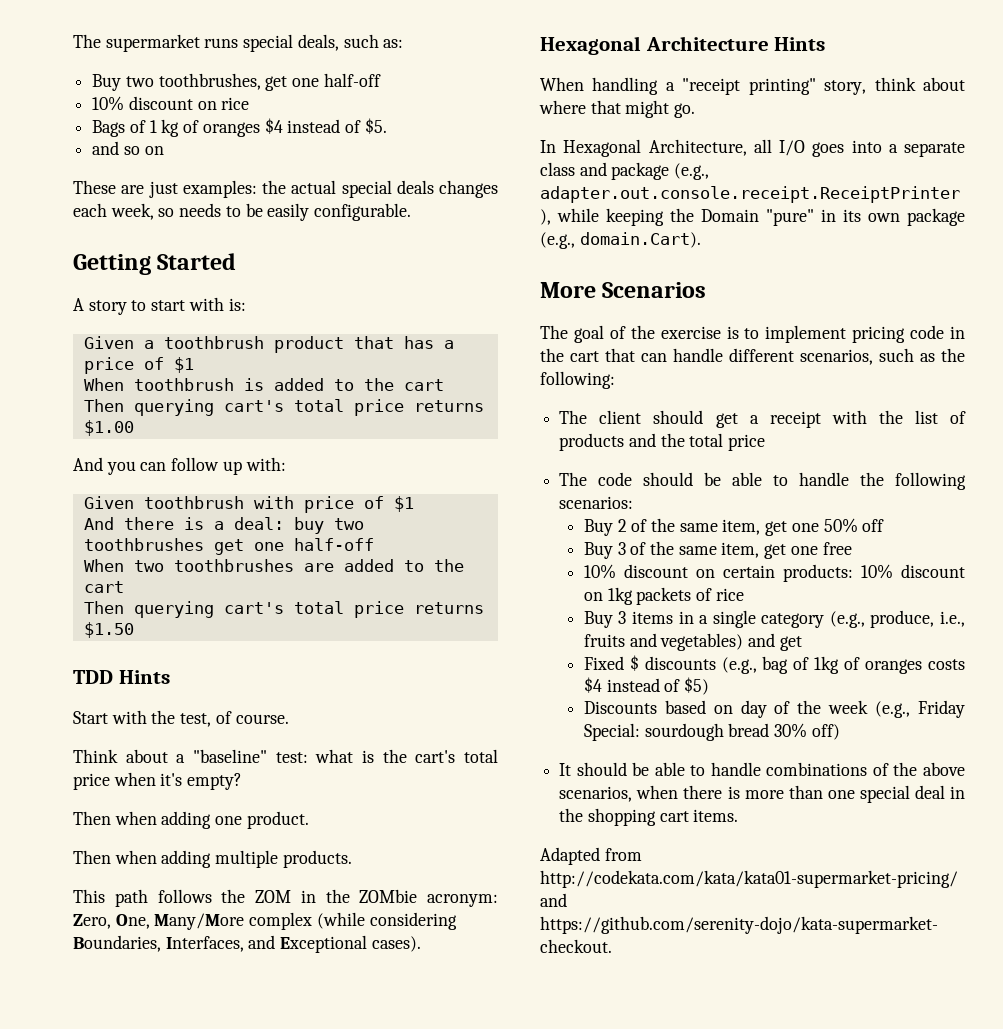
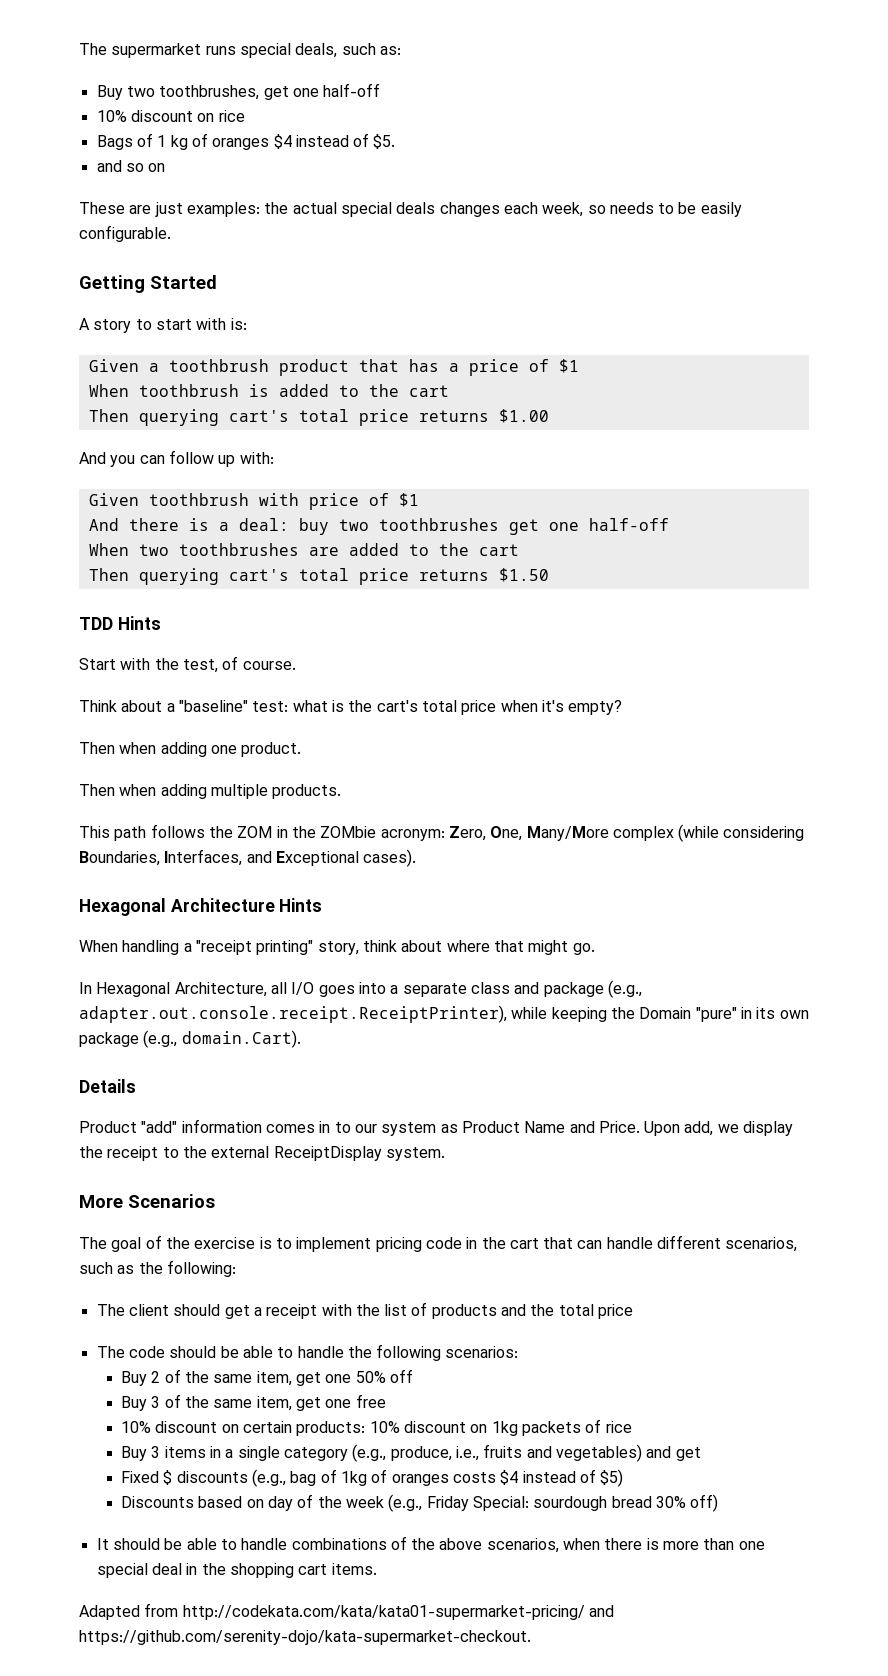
(701, 240) none -> [79,1079,136,1093] [79,1119,794,1136] [79,1146,445,1161] // Details // Product "add" information comes in to our system as Product Name and Price. Upon add, we display the receipt to the external ReceiptDisplay system.

